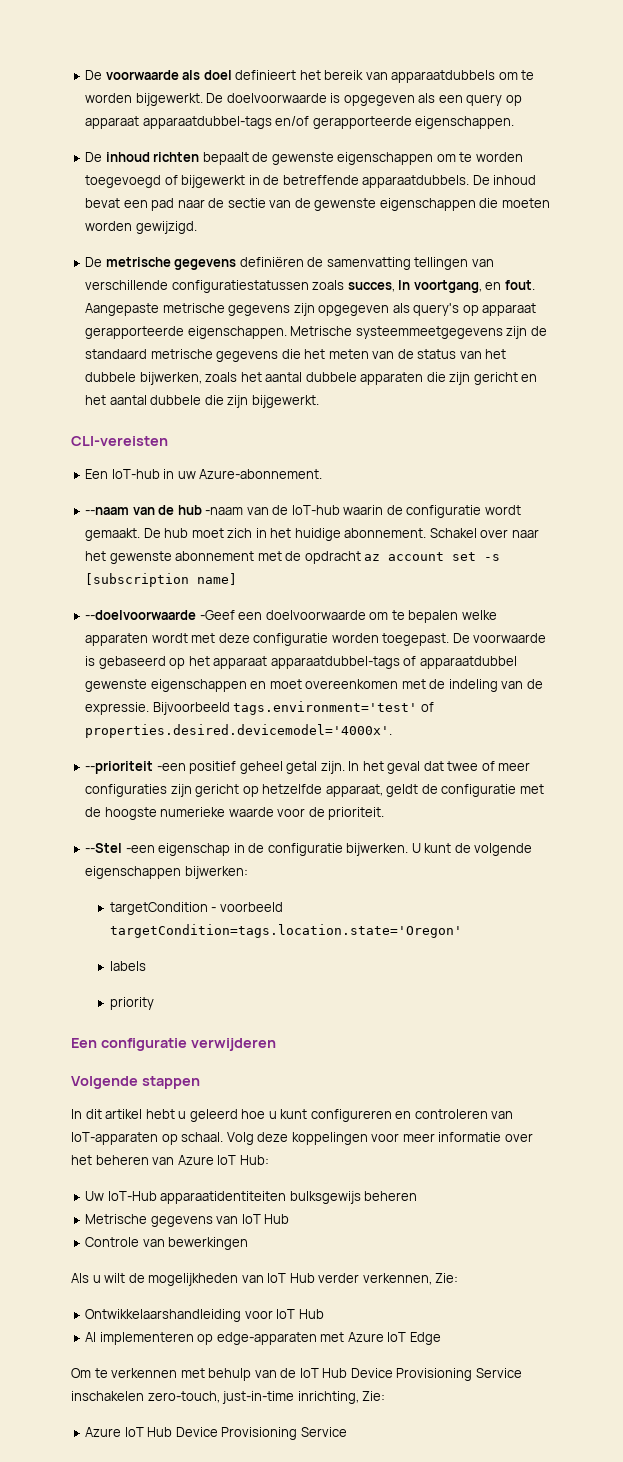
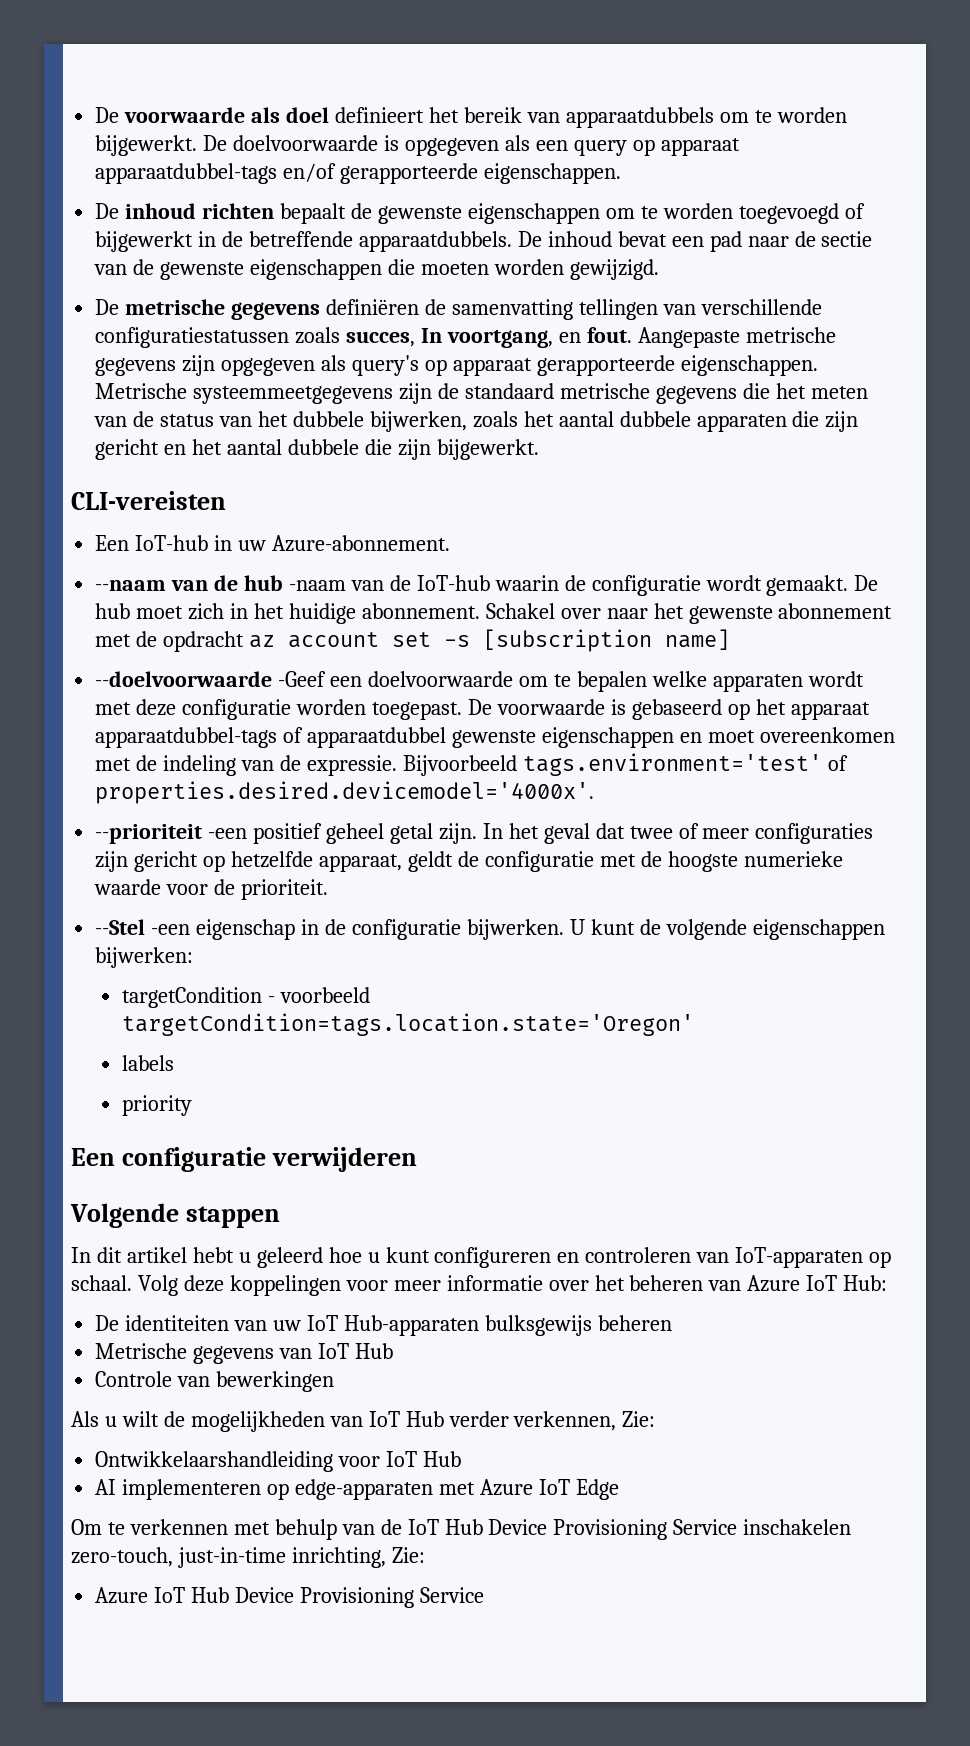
[85,1191,287,1204] Uw IoT-Hub apparaatidentiteiten -> [95,1315,479,1336] De identiteiten van uw IoT Hub-apparaten

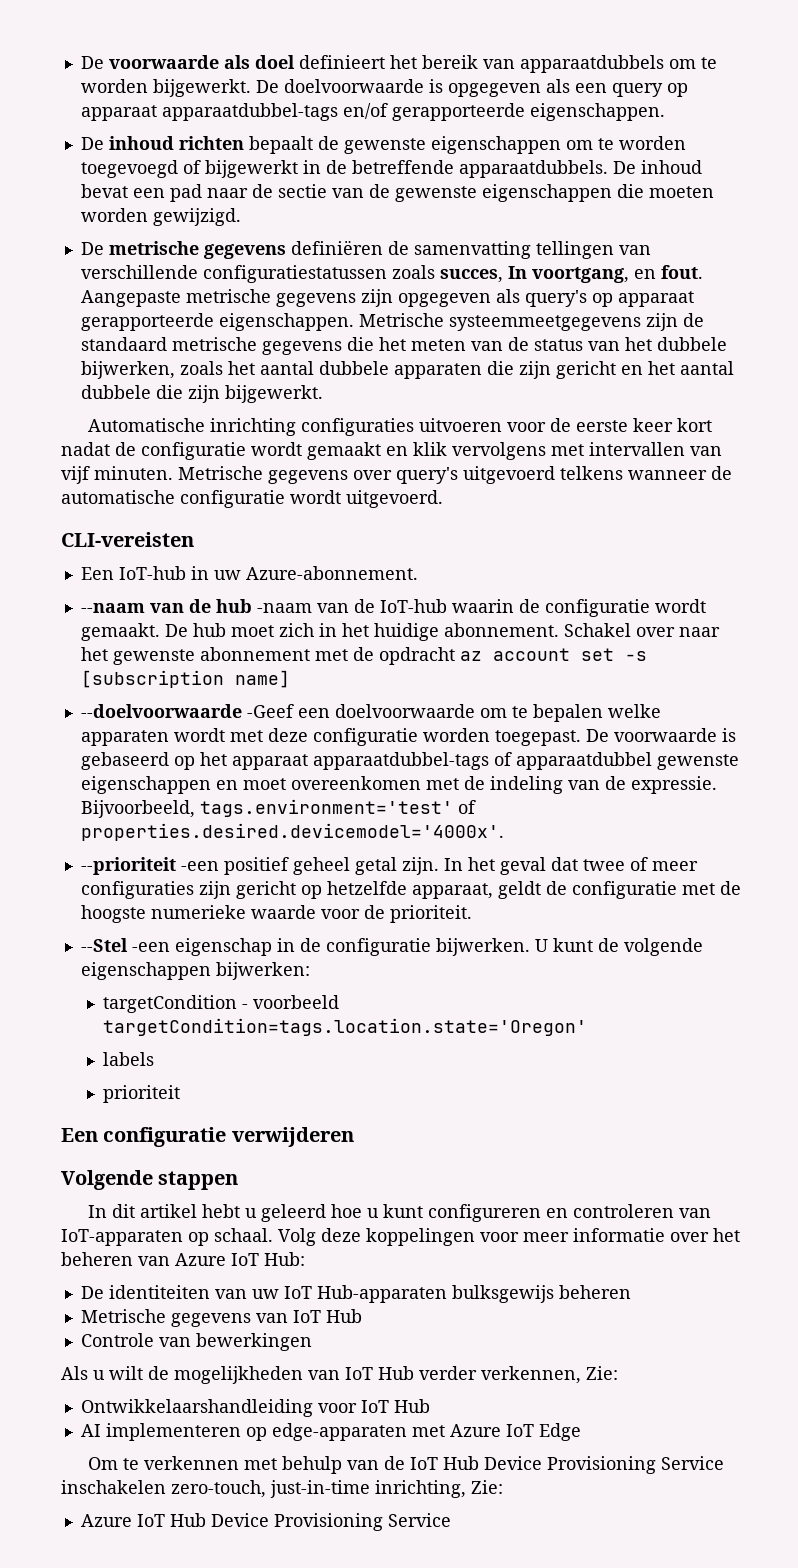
(539, 449) none -> [87,418,712,436] [61,442,722,460] [61,466,732,484] [61,490,443,508] // Automatische inrichting configuraties uitvoeren voor de eerste keer kort nadat de configuratie wordt gemaakt en klik vervolgens met intervallen van vijf minuten. Metrische gegevens over query's uitgevoerd telkens wanneer de automatische configuratie wordt uitgevoerd.
[402,755,517,776] Bijvoorbeeld -> [80,800,195,818] Bijvoorbeeld,
[122,1095,193,1116] priority -> [102,1085,180,1103] prioriteit

